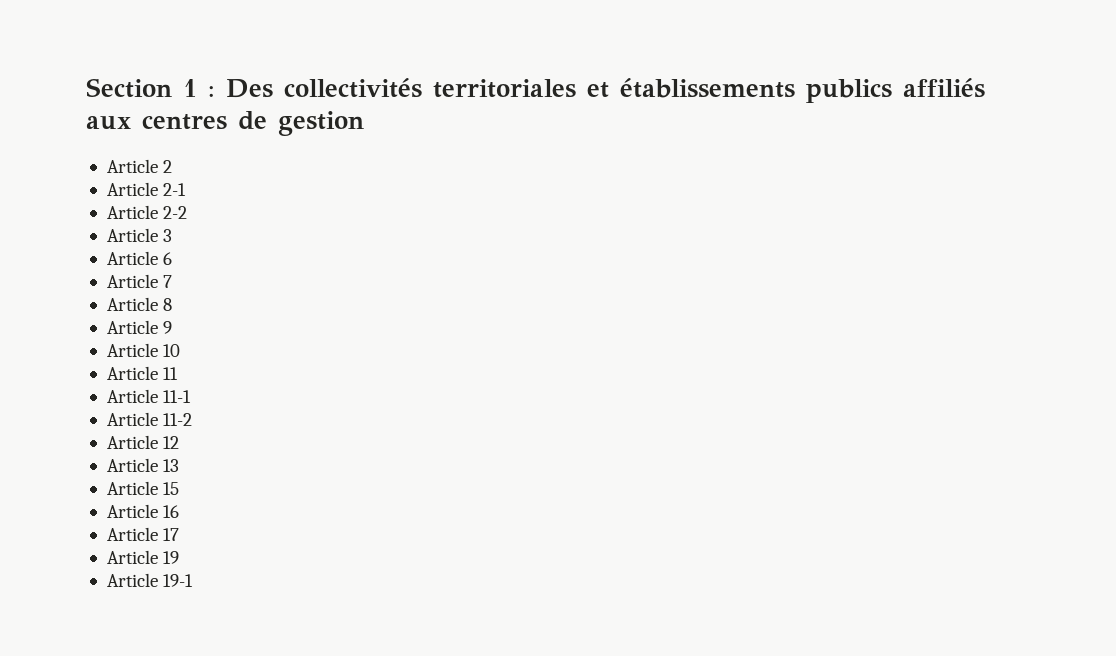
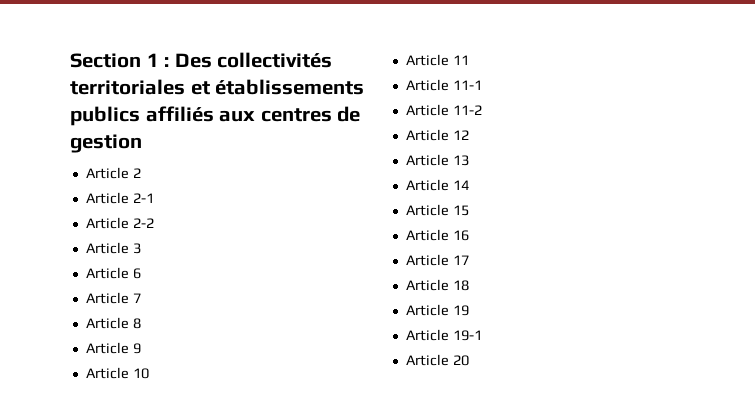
(180, 465) none -> [405,179,469,191] // Article 14
(180, 534) none -> [405,279,469,291] // Article 18
(194, 580) none -> [405,354,469,366] // Article 20

